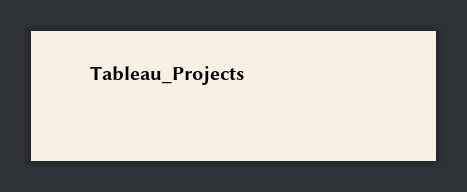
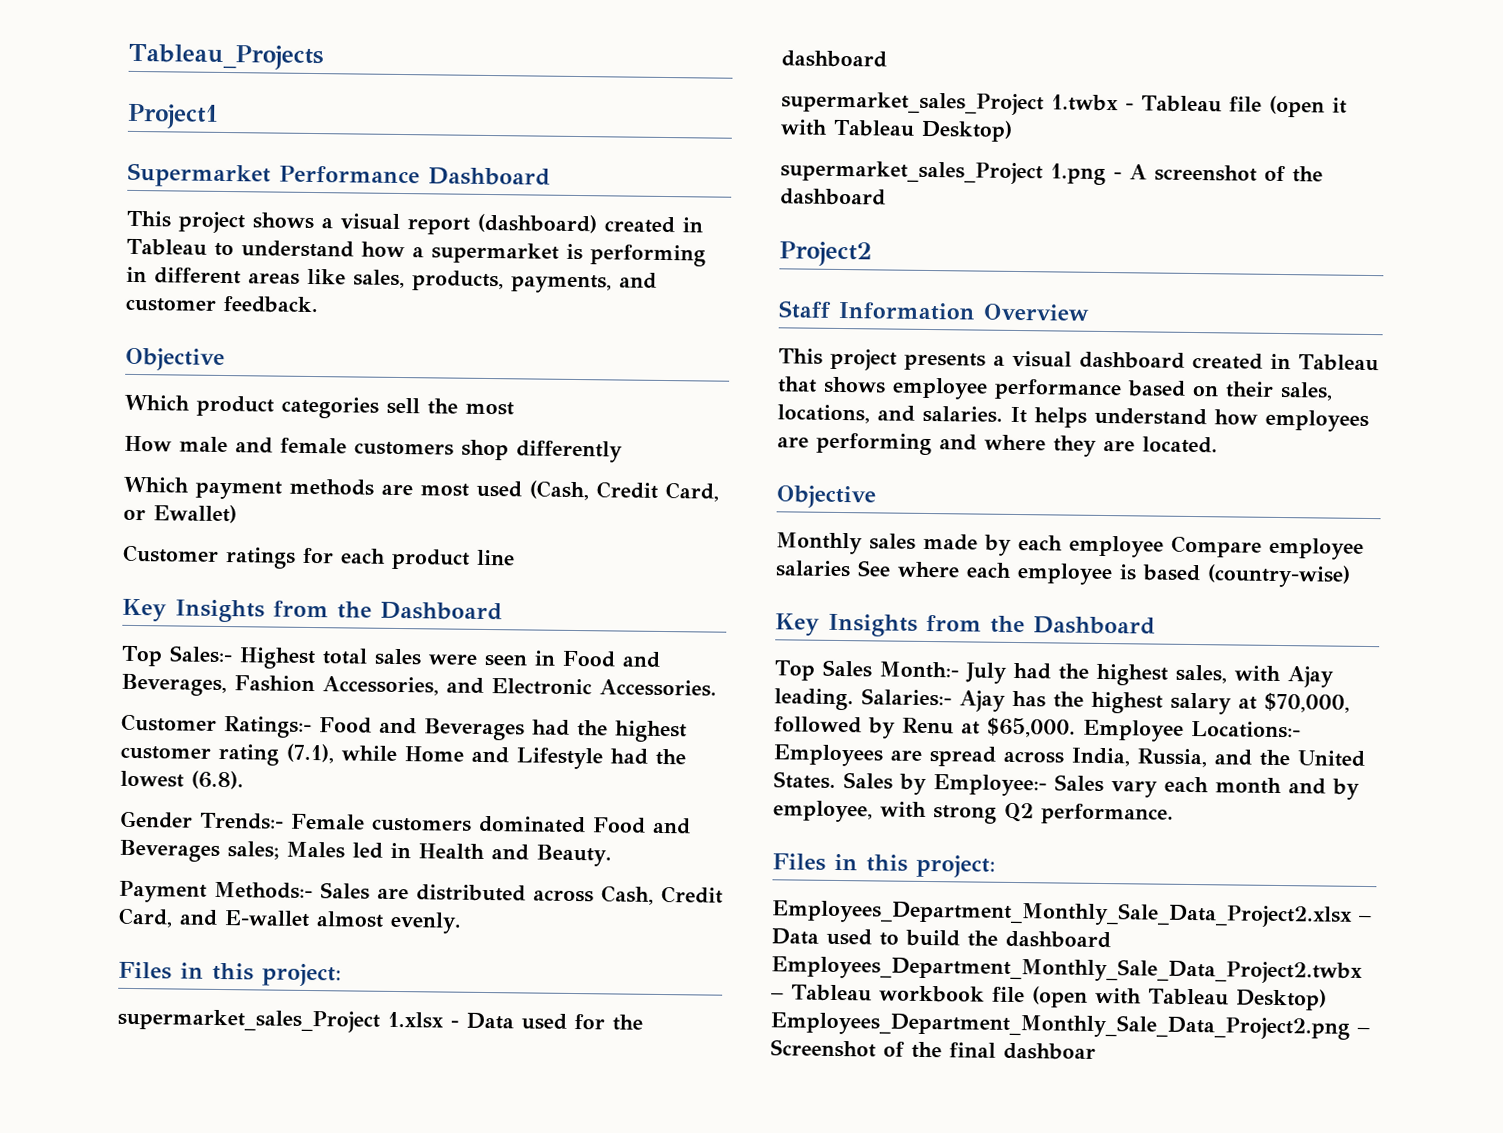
(244, 75) none -> [127,103,219,129] [127,162,551,188] [126,210,703,235] [126,238,706,267] [126,266,657,294] [125,295,319,314] [125,347,225,372] [124,394,514,419] [124,435,623,463] [123,476,719,502] [123,504,237,524] [123,544,515,570] [122,598,503,623] [121,645,661,670] [121,673,717,697] [121,713,687,743] [120,743,686,770] [120,770,244,790] [119,810,691,835] [119,839,612,867] [119,880,723,905] [118,907,462,934] [118,961,342,987] [117,1008,643,1033] [781,50,887,68] [781,91,1347,118] [780,119,1013,142] [780,160,1323,185] [780,188,886,206] [779,241,872,267] [778,300,1089,321] [778,348,1379,372] [777,376,1333,401] [777,404,1369,432] [777,432,1218,457] [776,485,876,509] [776,532,1364,560] [775,560,1351,588] [775,613,1156,637] [774,659,1334,688] [774,688,1350,715] [774,716,1301,742] [773,744,1365,768] [773,771,1360,800] [773,800,1174,825] [772,853,996,878] [771,899,1372,928] [771,928,1111,949] [771,955,1363,984] [771,984,1327,1011] [770,1011,1370,1040] [770,1039,1096,1060] // Project1 // Supermarket Performance Dashboard // This project shows a visual report (dashboard) created in Tableau to understand how a supermarket is performing in different areas like sales, products, payments, and customer feedback. // Objective // Which product categories sell the most // How male and female customers shop differently // Which payment methods are most used (Cash, Credit Card, or Ewallet) // Customer ratings for each product line // Key Insights from the Dashboard // Top Sales:- Highest total sales were seen in Food and Beverages, Fashion Accessories, and Electronic Accessories. // Customer Ratings:- Food and Beverages had the highest customer rating (7.1), while Home and Lifestyle had the lowest (6.8). // Gender Trends:- Female customers dominated Food and Beverages sales; Males led in Health and Beauty. // Payment Methods:- Sales are distributed across Cash, Credit Card, and E-wallet almost evenly. // Files in this project: // supermarket_sales_Project 1.xlsx - Data used for the dashboard // supermarket_sales_Project 1.twbx - Tableau file (open it with Tableau Desktop) // supermarket_sales_Project 1.png - A screenshot of the dashboard // Project2 // Staff Information Overview // This project presents a visual dashboard created in Tableau that shows employee performance based on their sales, locations, and salaries. It helps understand how employees are performing and where they are located. // Objective // Monthly sales made by each employee Compare employee salaries See where each employee is based (country-wise) // Key Insights from the Dashboard // Top Sales Month:- July had the highest sales, with Ajay leading. Salaries:- Ajay has the highest salary at $70,000, followed by Renu at $65,000. Employee Locations:- Employees are spread across India, Russia, and the United States. Sales by Employee:- Sales vary each month and by employee, with strong Q2 performance. // Files in this project: // Employees_Department_Monthly_Sale_Data_Project2.xlsx – Data used to build the dashboard Employees_Department_Monthly_Sale_Data_Project2.twbx – Tableau workbook file (open with Tableau Desktop) Employees_Department_Monthly_Sale_Data_Project2.png – Screenshot of the final dashboar

